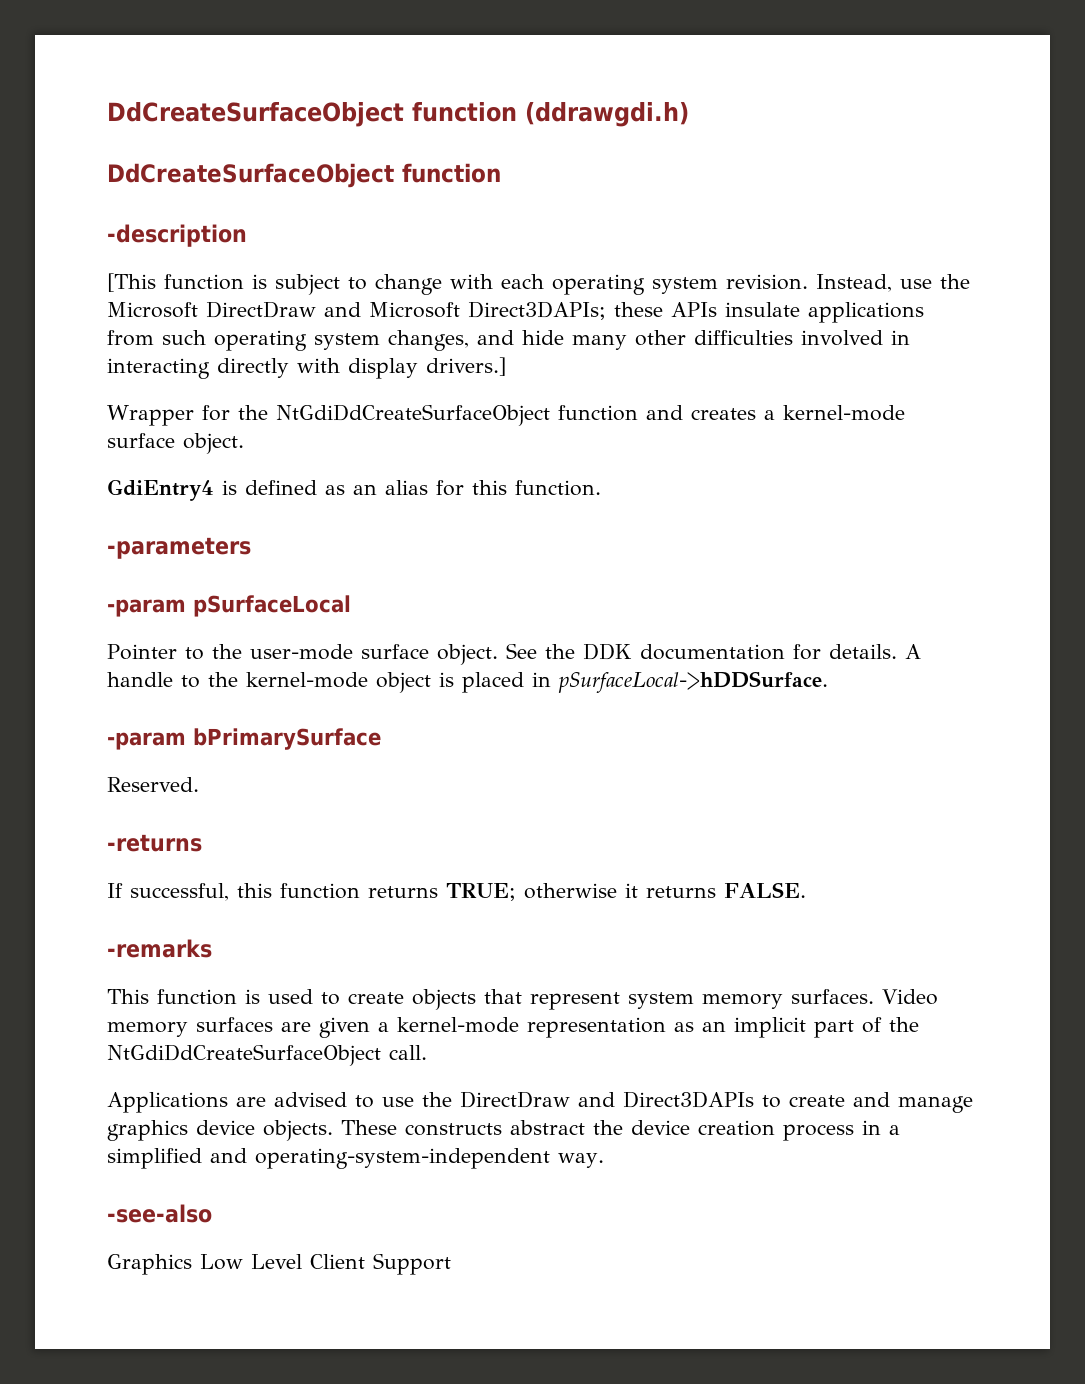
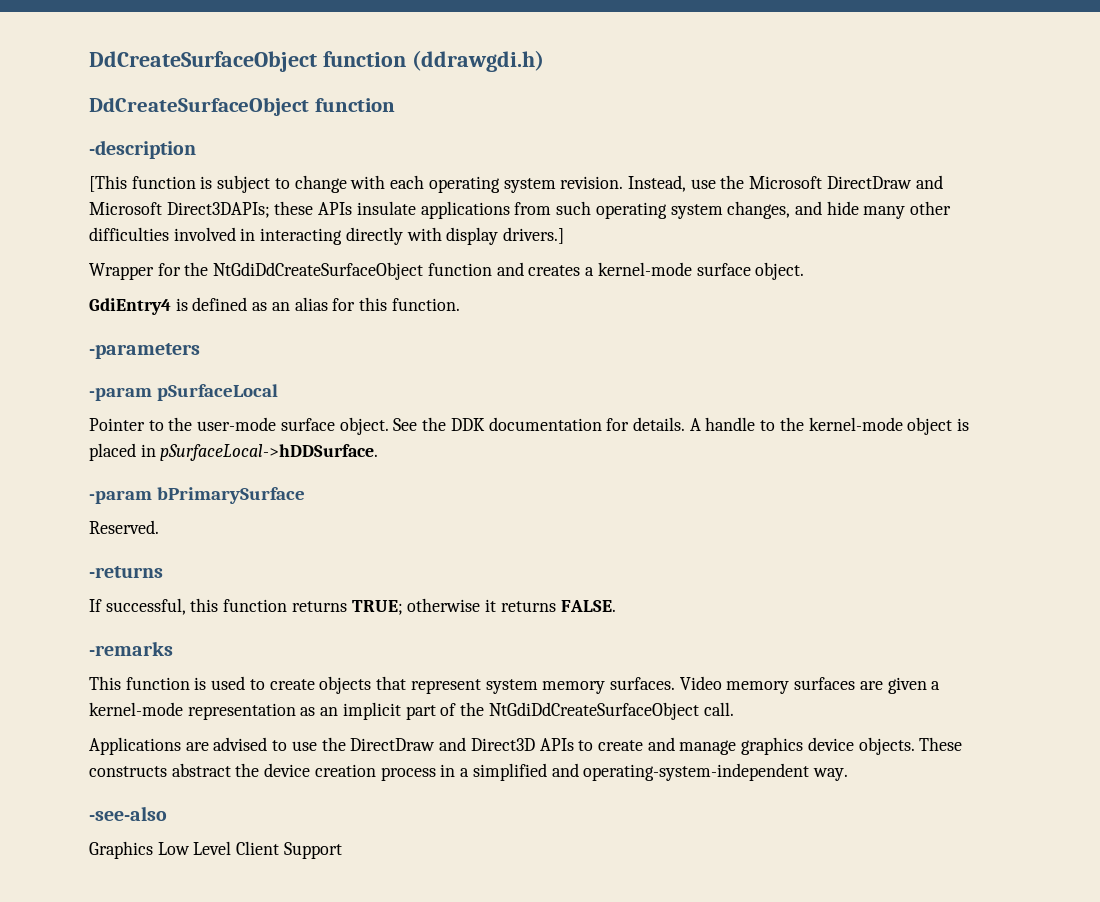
[623,1091,754,1108] Direct3DAPIs -> [470,738,574,751] Direct3D APIs

